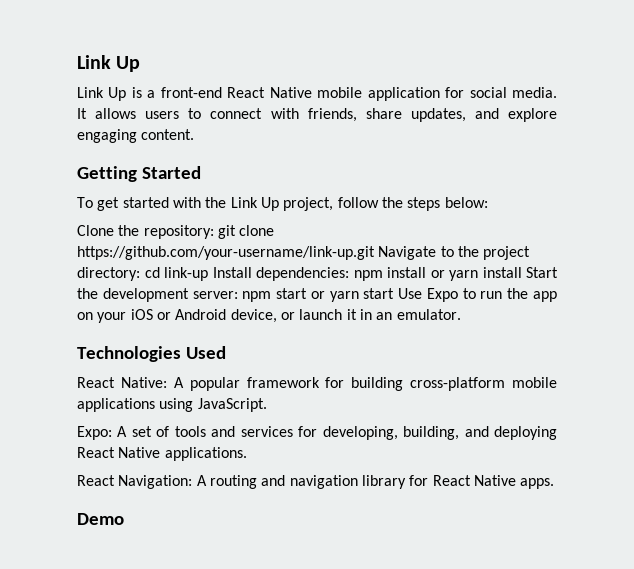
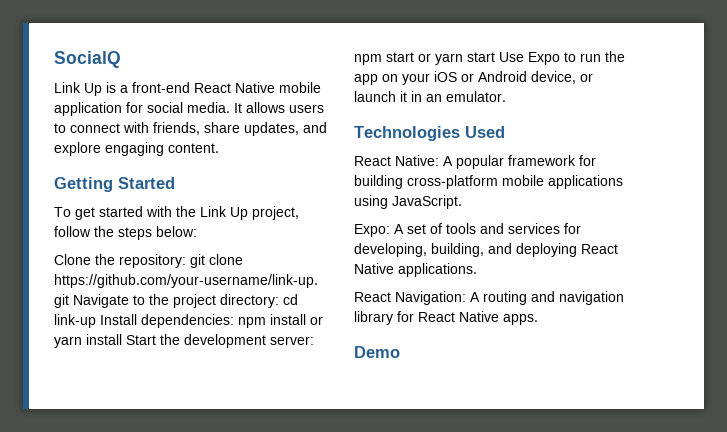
[77,55,141,72] Link Up -> [54,51,121,68] SocialQ

